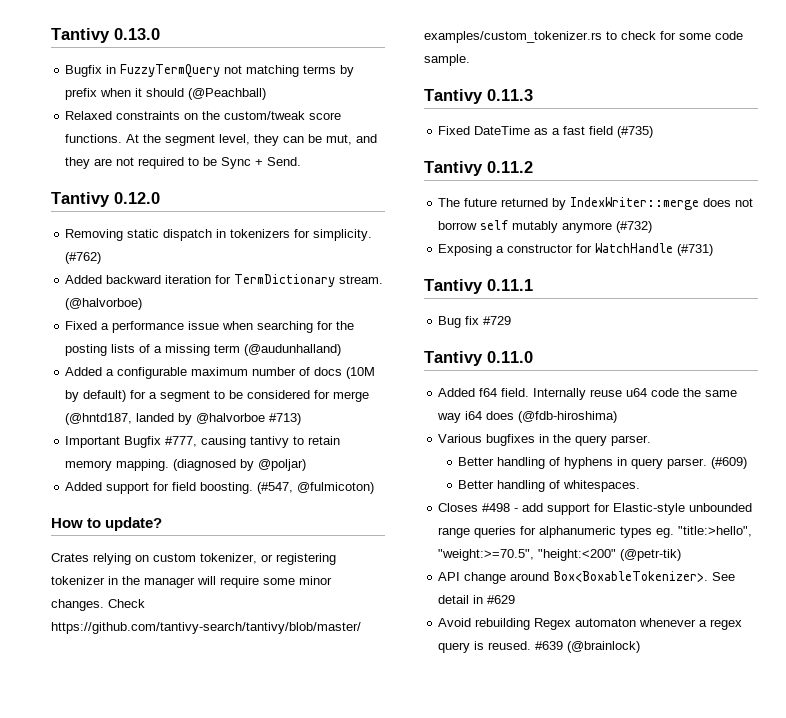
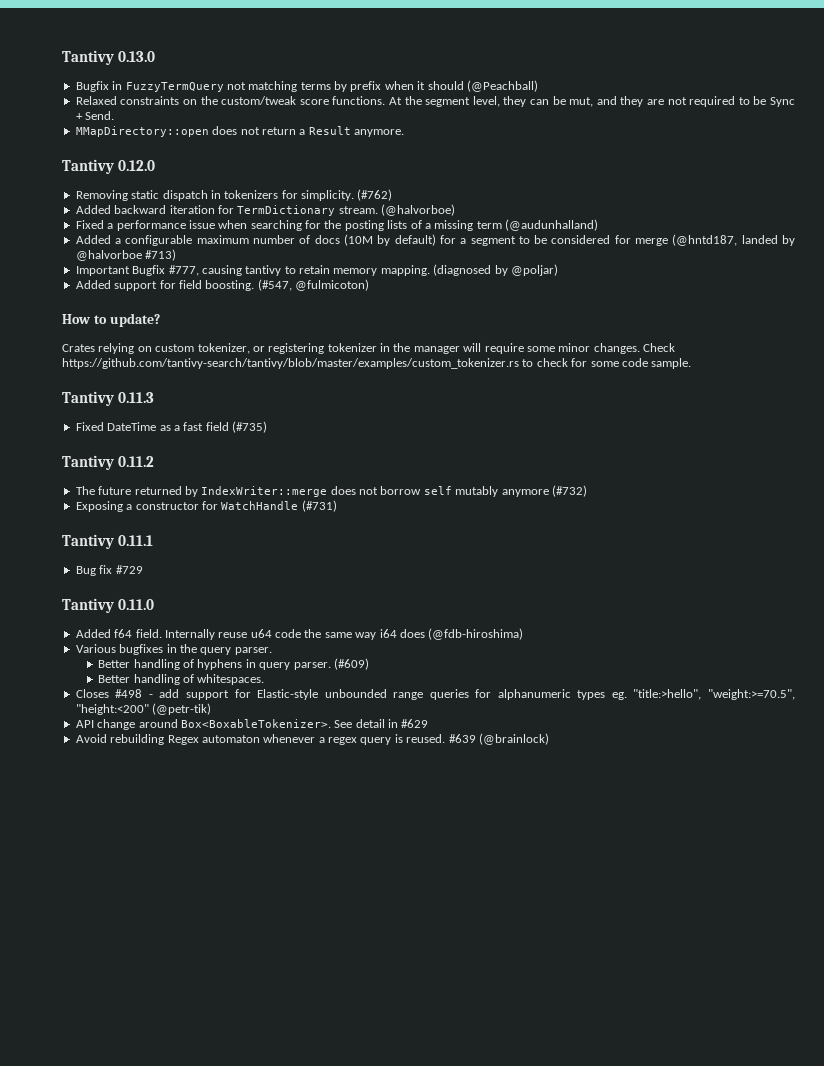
(302, 161) none -> [75,126,404,137] // MMapDirectory::open does not return a Result anymore.

